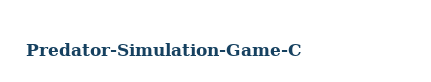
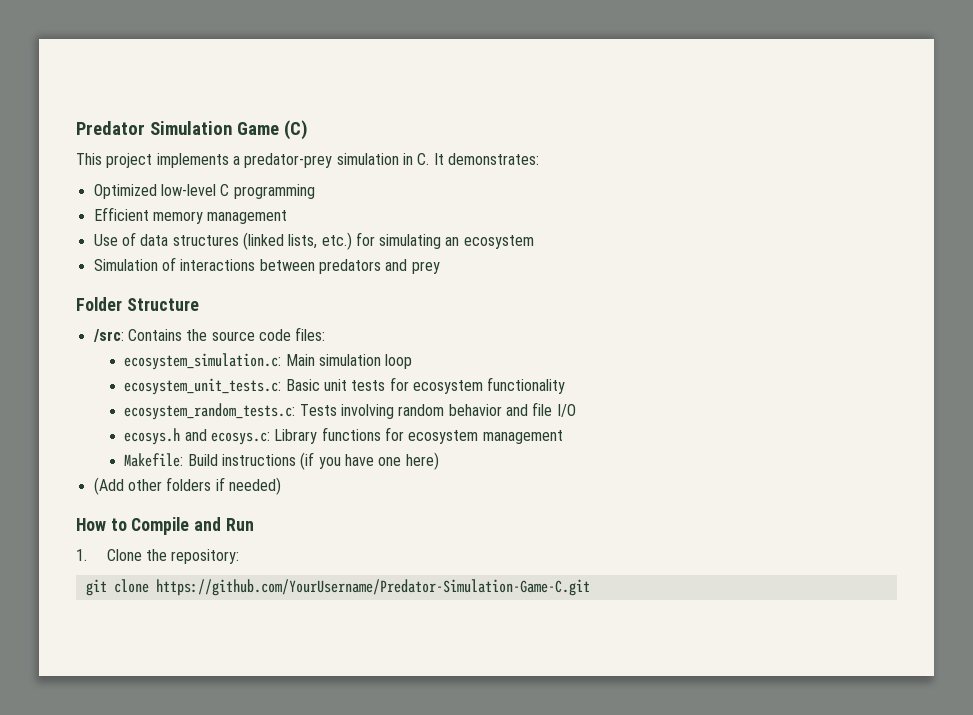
[26,43,302,56] Predator-Simulation-Game-C -> [76,120,308,140] [76,153,539,168] [93,184,315,199] [93,207,288,224] [93,232,534,250] [93,257,440,274] [76,297,199,311] [92,327,326,342] [124,353,413,370] [124,377,566,395] [124,402,576,420] [124,427,563,445] [124,452,439,470] [93,477,281,495] [76,517,254,535] [76,549,240,564] [85,579,590,596] Predator Simulation Game (C) // This project implements a predator-prey simulation in C. It demonstrates: // Optimized low-level C programming // Efficient memory management // Use of data structures (linked lists, etc.) for simulating an ecosystem // Simulation of interactions between predators and prey // Folder Structure // /src: Contains the source code files: // ecosystem_simulation.c: Main simulation loop // ecosystem_unit_tests.c: Basic unit tests for ecosystem functionality // ecosystem_random_tests.c: Tests involving random behavior and file I/O // ecosys.h and ecosys.c: Library functions for ecosystem management // Makefile: Build instructions (if you have one here) // (Add other folders if needed) // How to Compile and Run // 1. Clone the repository: // git clone https://github.com/YourUsername/Predator-Simulation-Game-C.git

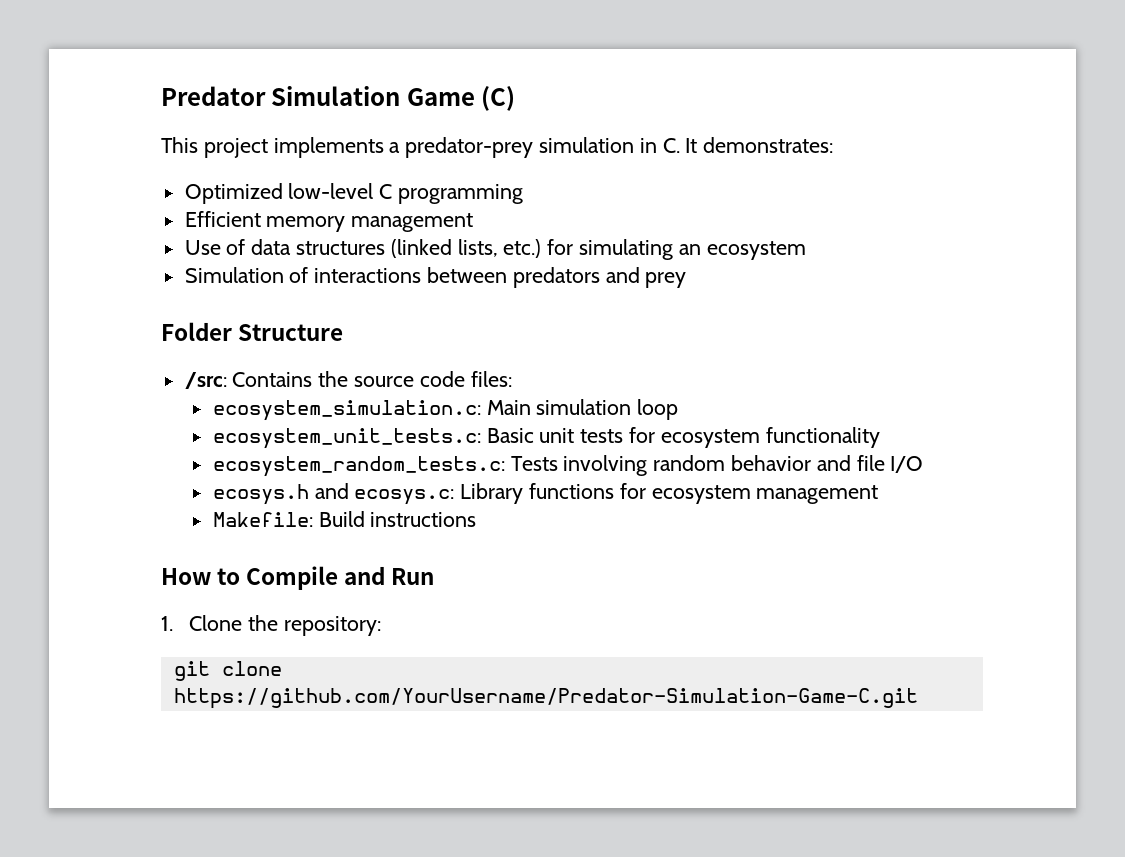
[300,452,439,470] [93,477,281,495] (if you have one here) // (Add other folders if needed) -> (477, 519) none

